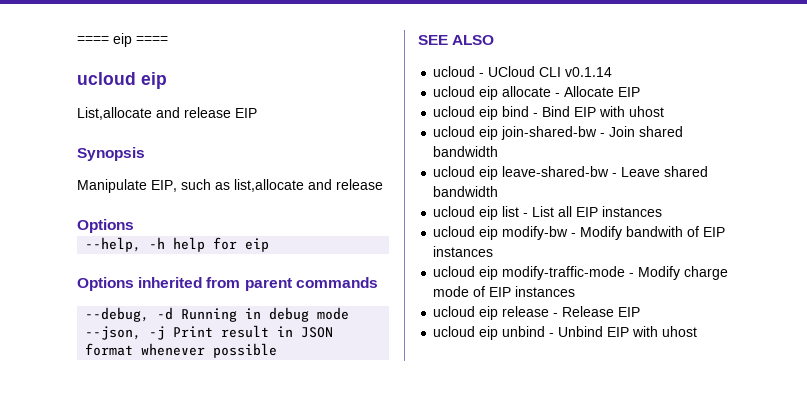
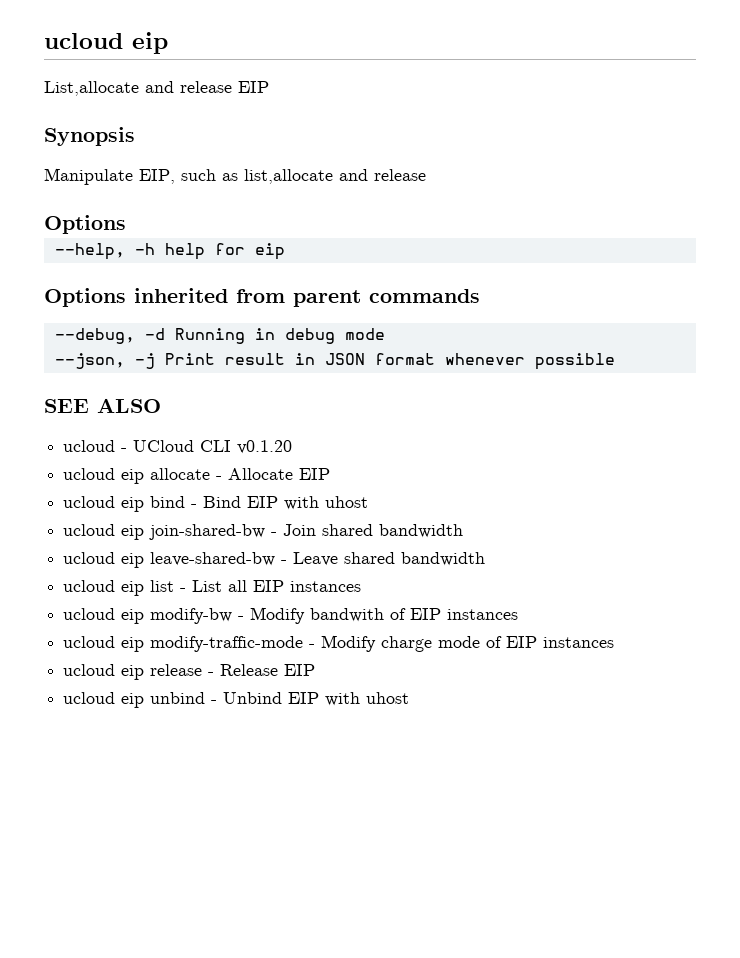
[77,33,168,47] ==== eip ==== // -> (44, 41) none
[565,67,613,77] v0.1.14 -> [237,440,293,454] v0.1.20

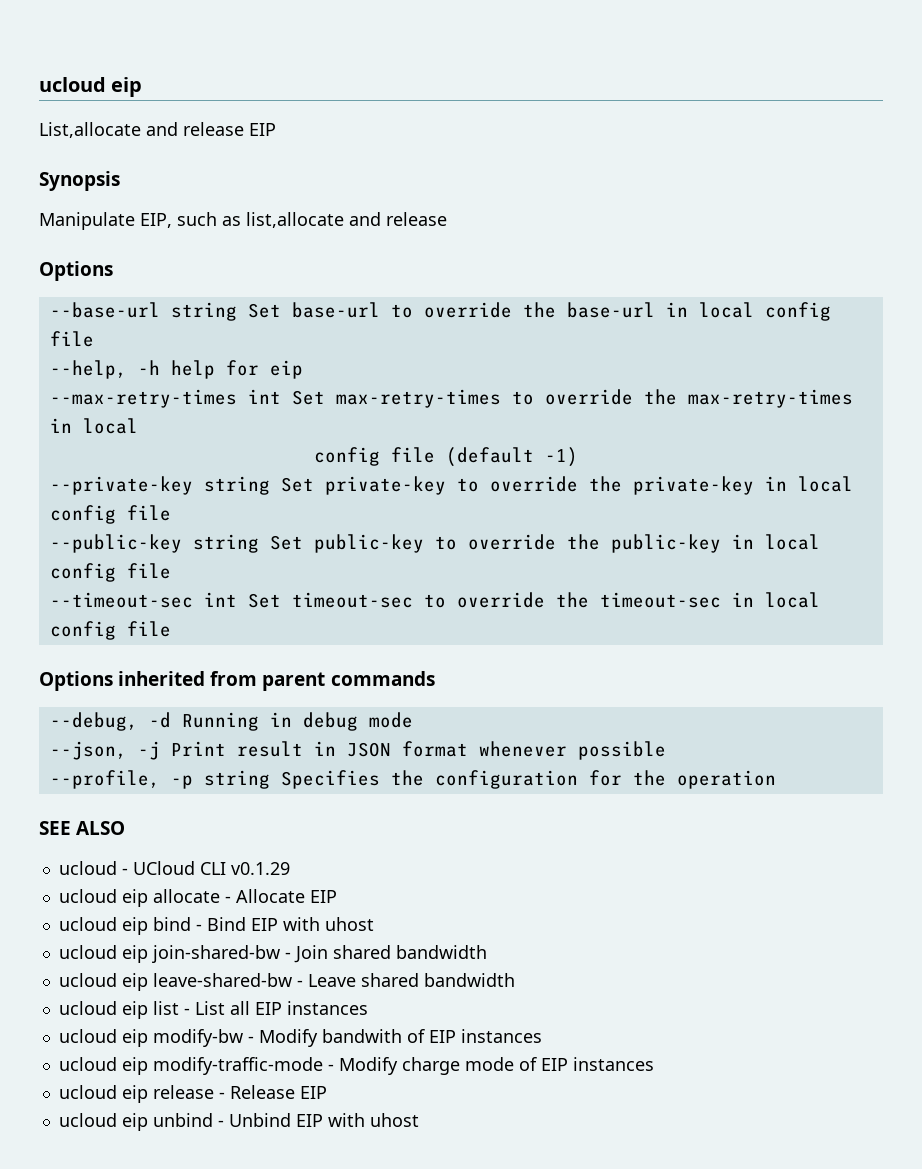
(126, 224) none -> [49,302,831,321] [49,331,94,347] // --base-url string Set base-url to override the base-url in local config file
(285, 251) none -> [49,389,853,408] [49,418,138,434] [313,447,578,467] [49,476,853,495] [49,505,171,524] [49,534,820,553] [49,563,171,582] [49,592,820,608] [49,621,171,640] // --max-retry-times int Set max-retry-times to override the max-retry-times in local // config file (default -1) // --private-key string Set private-key to override the private-key in local config file // --public-key string Set public-key to override the public-key in local config file // --timeout-sec int Set timeout-sec to override the timeout-sec in local config file
(615, 361) none -> [49,770,776,789] // --profile, -p string Specifies the configuration for the operation
[237,440,293,454] v0.1.20 -> [230,862,290,875] v0.1.29

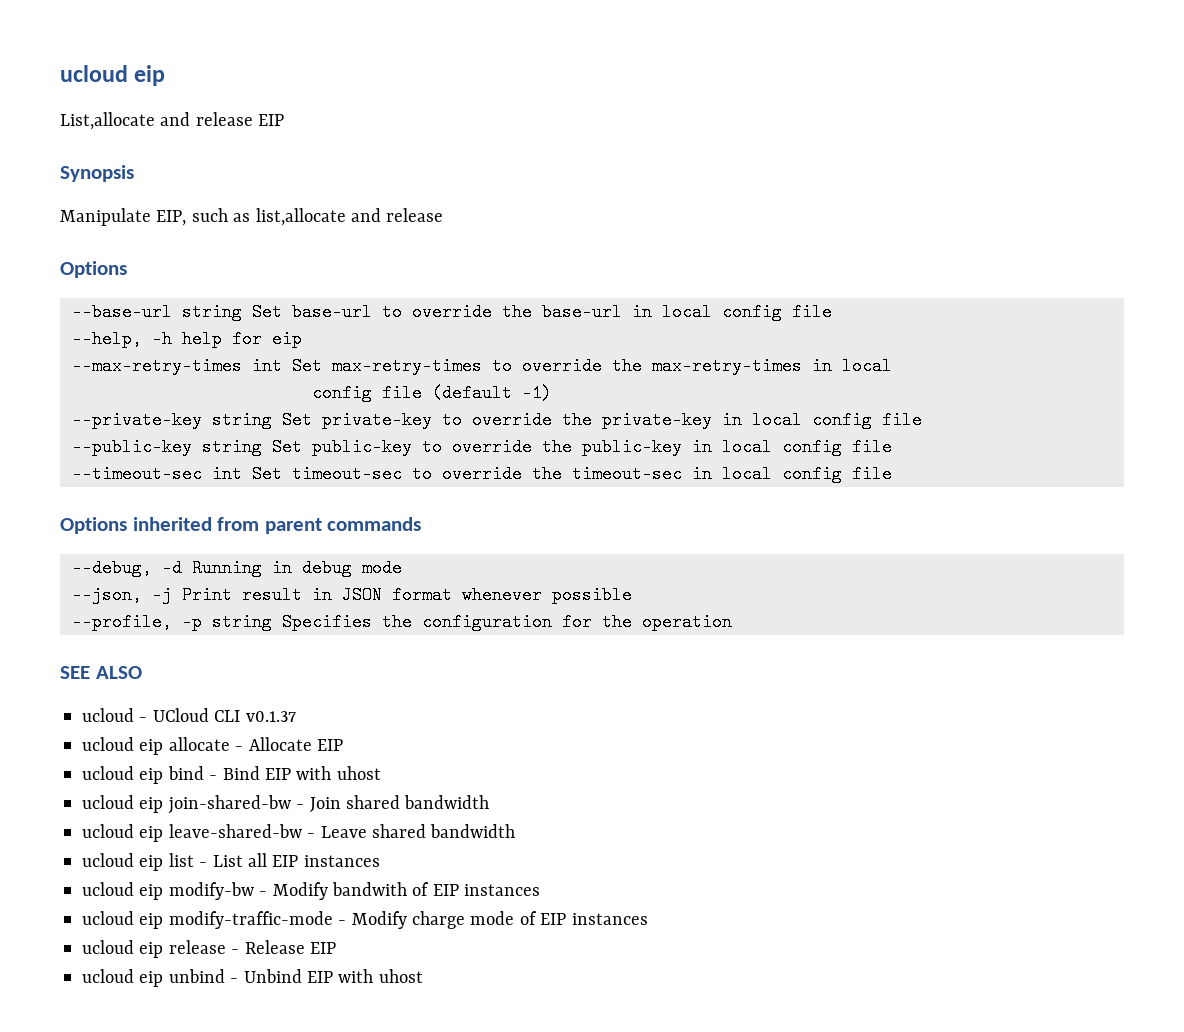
[230,862,290,875] v0.1.29 -> [245,711,296,722] v0.1.37

